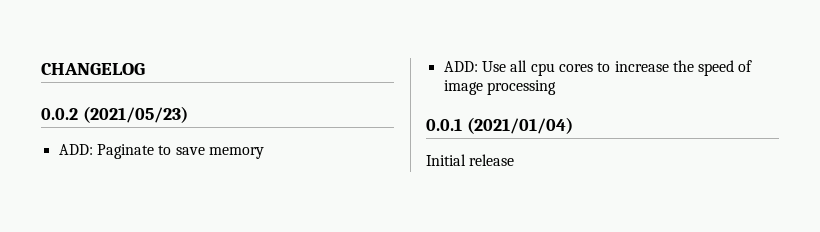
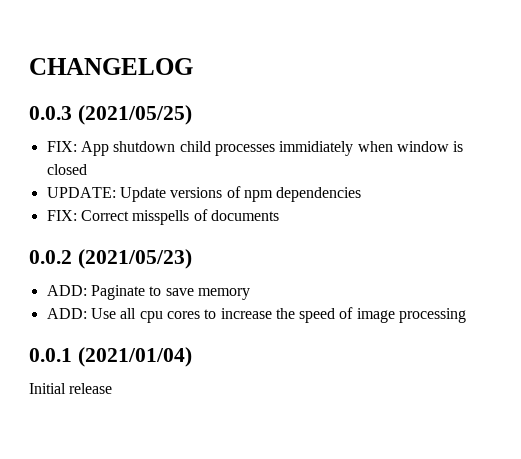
(145, 69) none -> [29,105,192,125] [46,141,464,156] [46,164,87,175] [46,186,362,202] [46,209,279,225] // 0.0.3 (2021/05/25) // FIX: App shutdown child processes immidiately when window is closed // UPDATE: Update versions of npm dependencies // FIX: Correct misspells of documents

